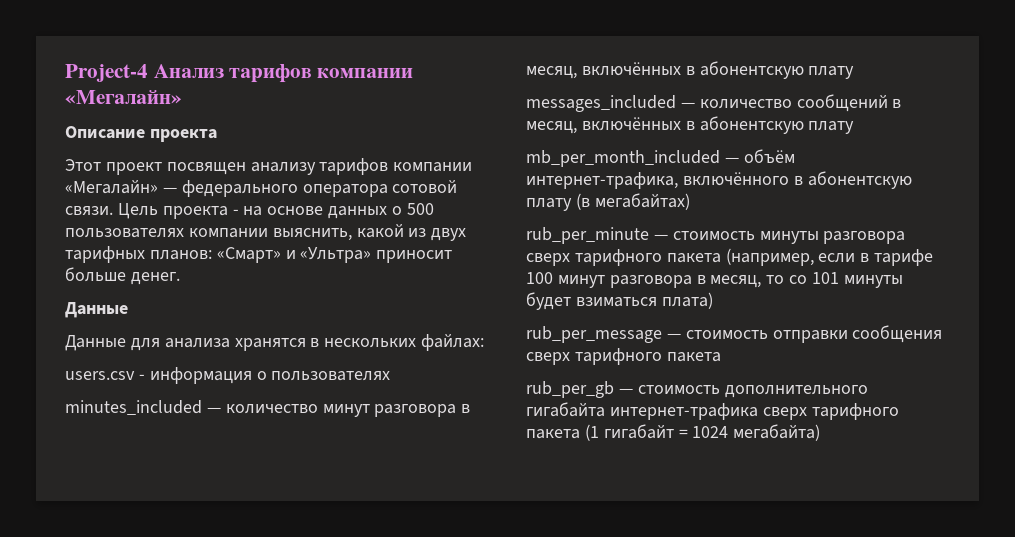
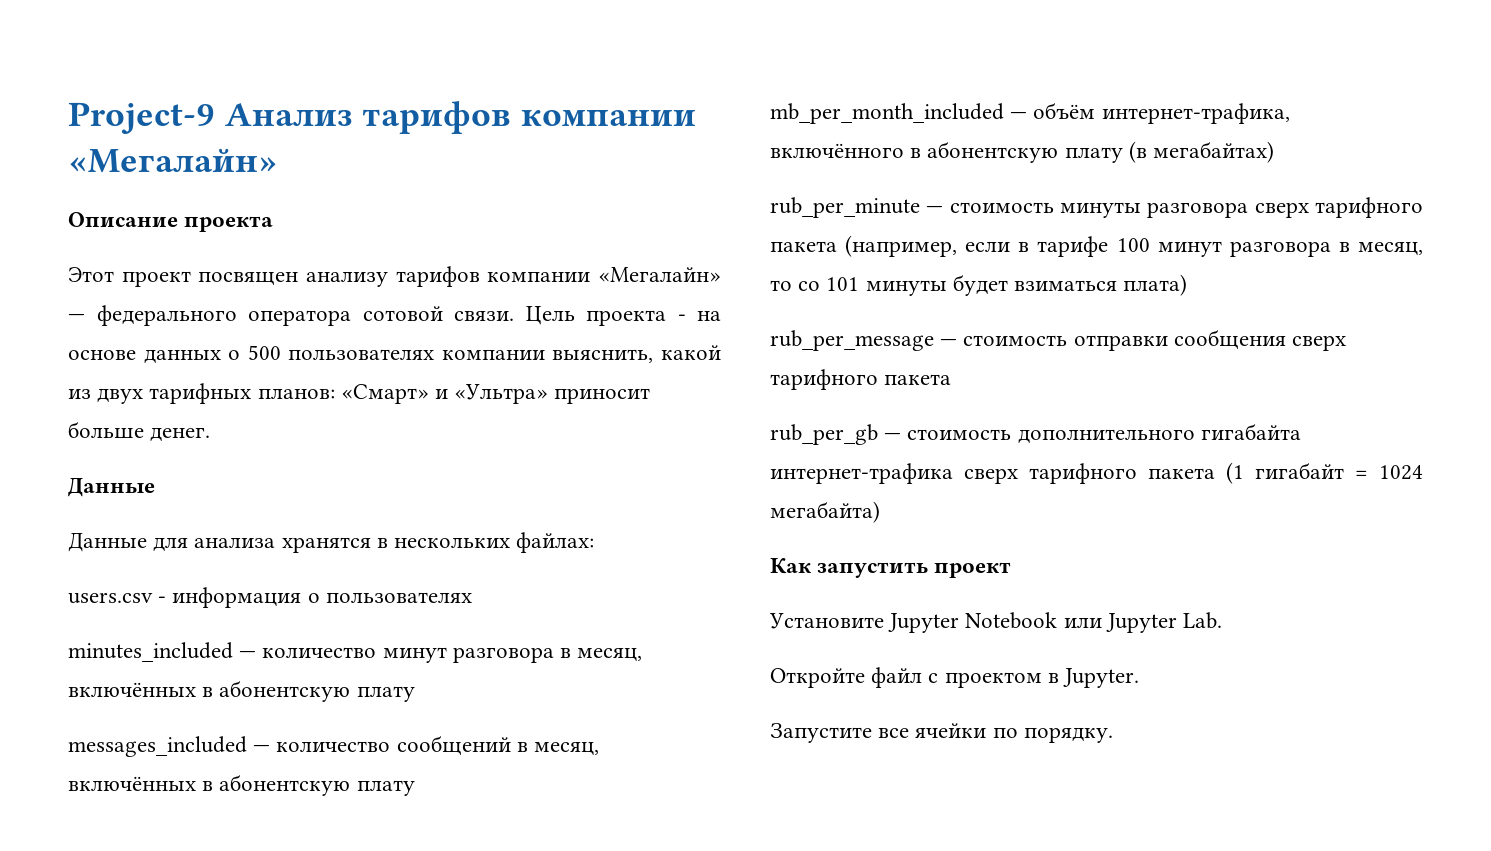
[65,64,148,82] Project-4 -> [68,102,215,134] Project-9
(821, 432) none -> [770,558,1012,578] [769,612,1223,633] [770,667,1140,688] [770,723,1113,743] // Как запустить проект // Установите Jupyter Notebook или Jupyter Lab. // Откройте файл с проектом в Jupyter. // Запустите все ячейки по порядку.

